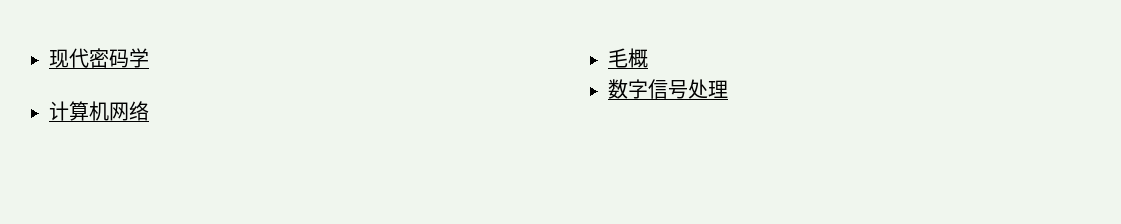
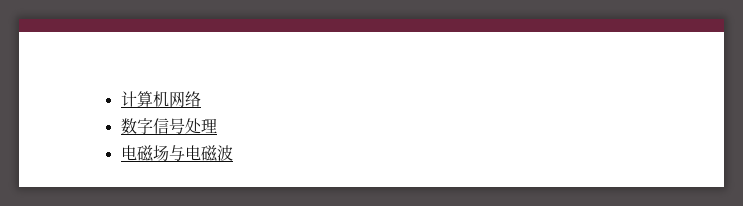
[49,48,149,68] 现代密码学 // -> (120, 99) none
[608,48,648,68] // 毛概 -> (201, 99) none
(728, 89) none -> [120,145,233,162] // 电磁场与电磁波

